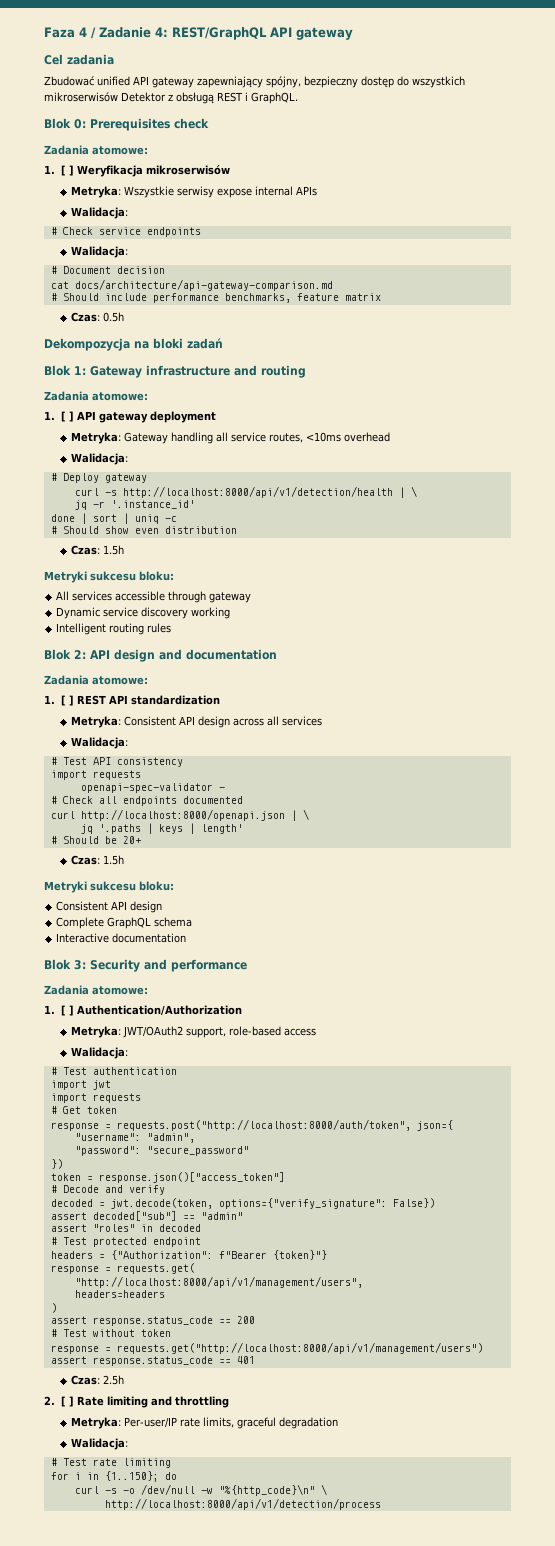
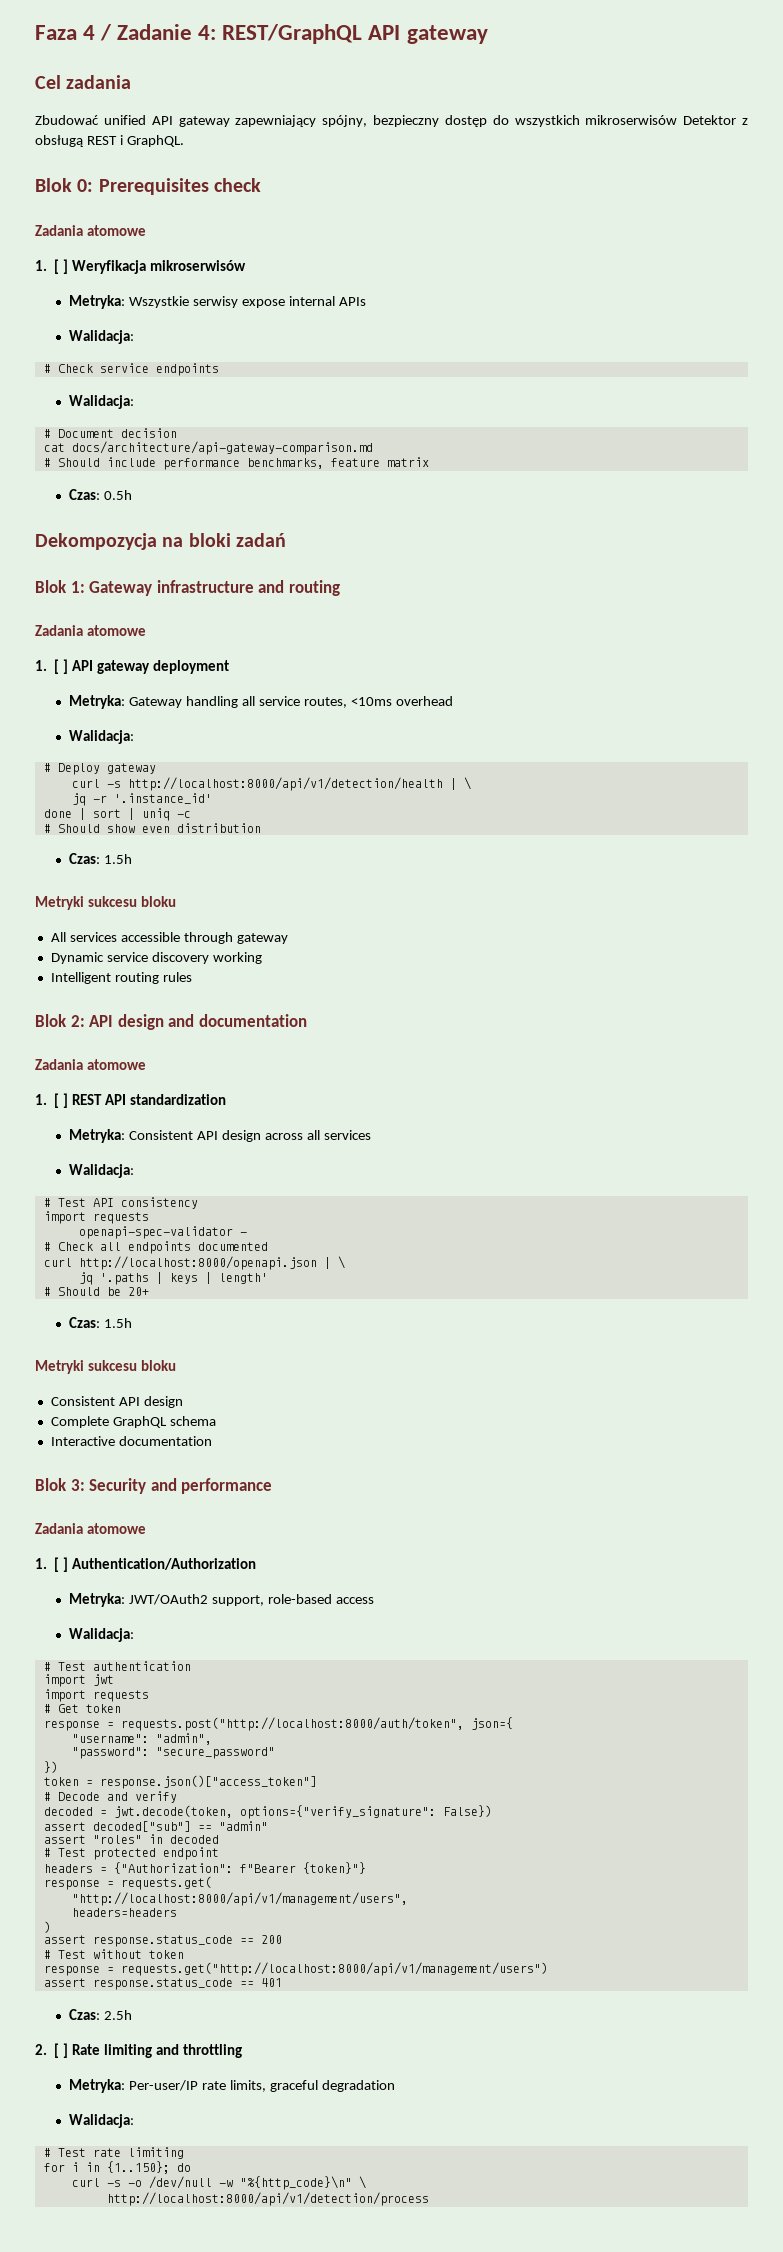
[92,146,148,155] atomowe: -> [86,225,146,236] atomowe
[92,392,148,401] atomowe: -> [86,625,146,636] atomowe
[139,571,174,581] bloku: -> [140,896,176,907] bloku
[92,676,148,685] atomowe: -> [86,1059,146,1070] atomowe
[139,881,174,891] bloku: -> [140,1360,176,1371] bloku
[92,986,148,995] atomowe: -> [86,1523,146,1534] atomowe

